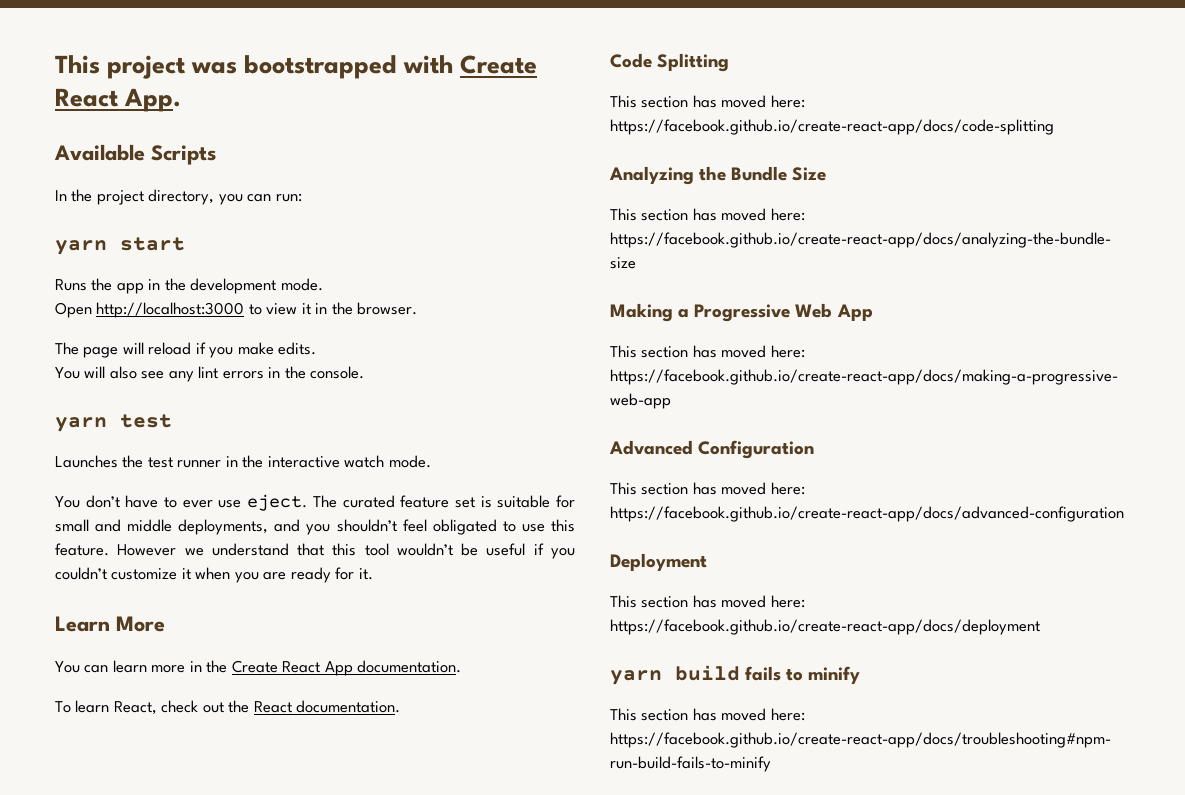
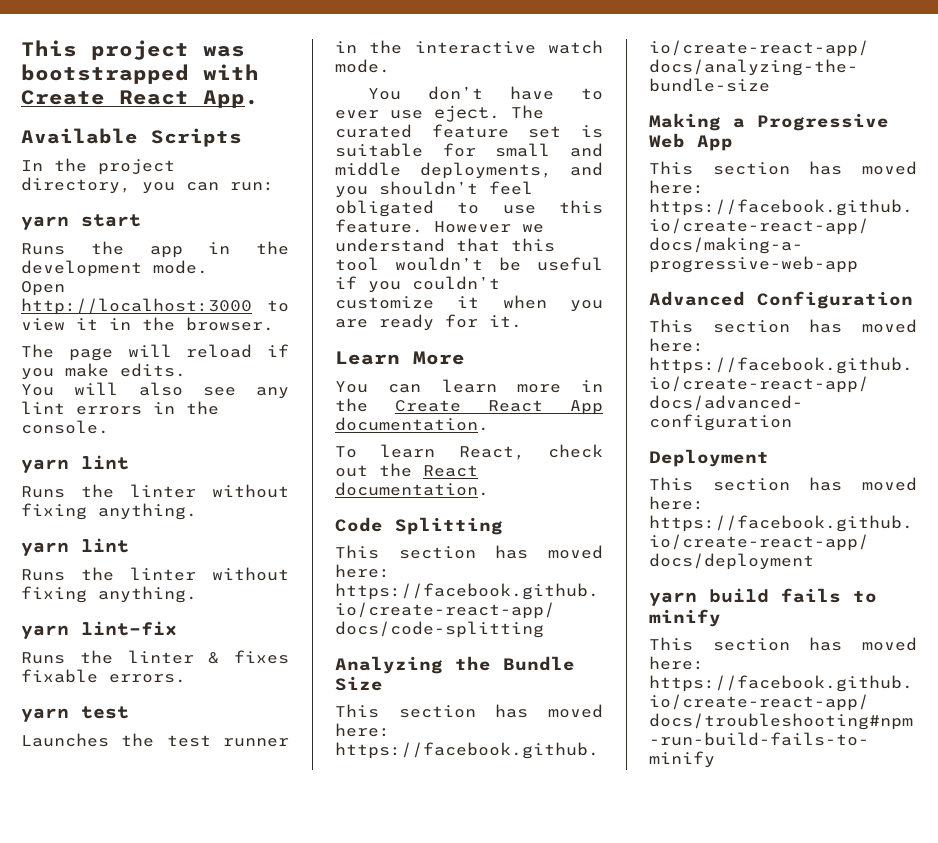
(365, 372) none -> [21,455,129,474] [21,484,289,498] [21,503,197,520] [21,538,129,557] [21,567,289,581] [21,586,197,603] [21,621,177,640] [21,650,289,664] [21,669,186,683] // yarn lint // Runs the linter without fixing anything. // yarn lint // Runs the linter without fixing anything. // yarn lint-fix // Runs the linter & fixes fixable errors.

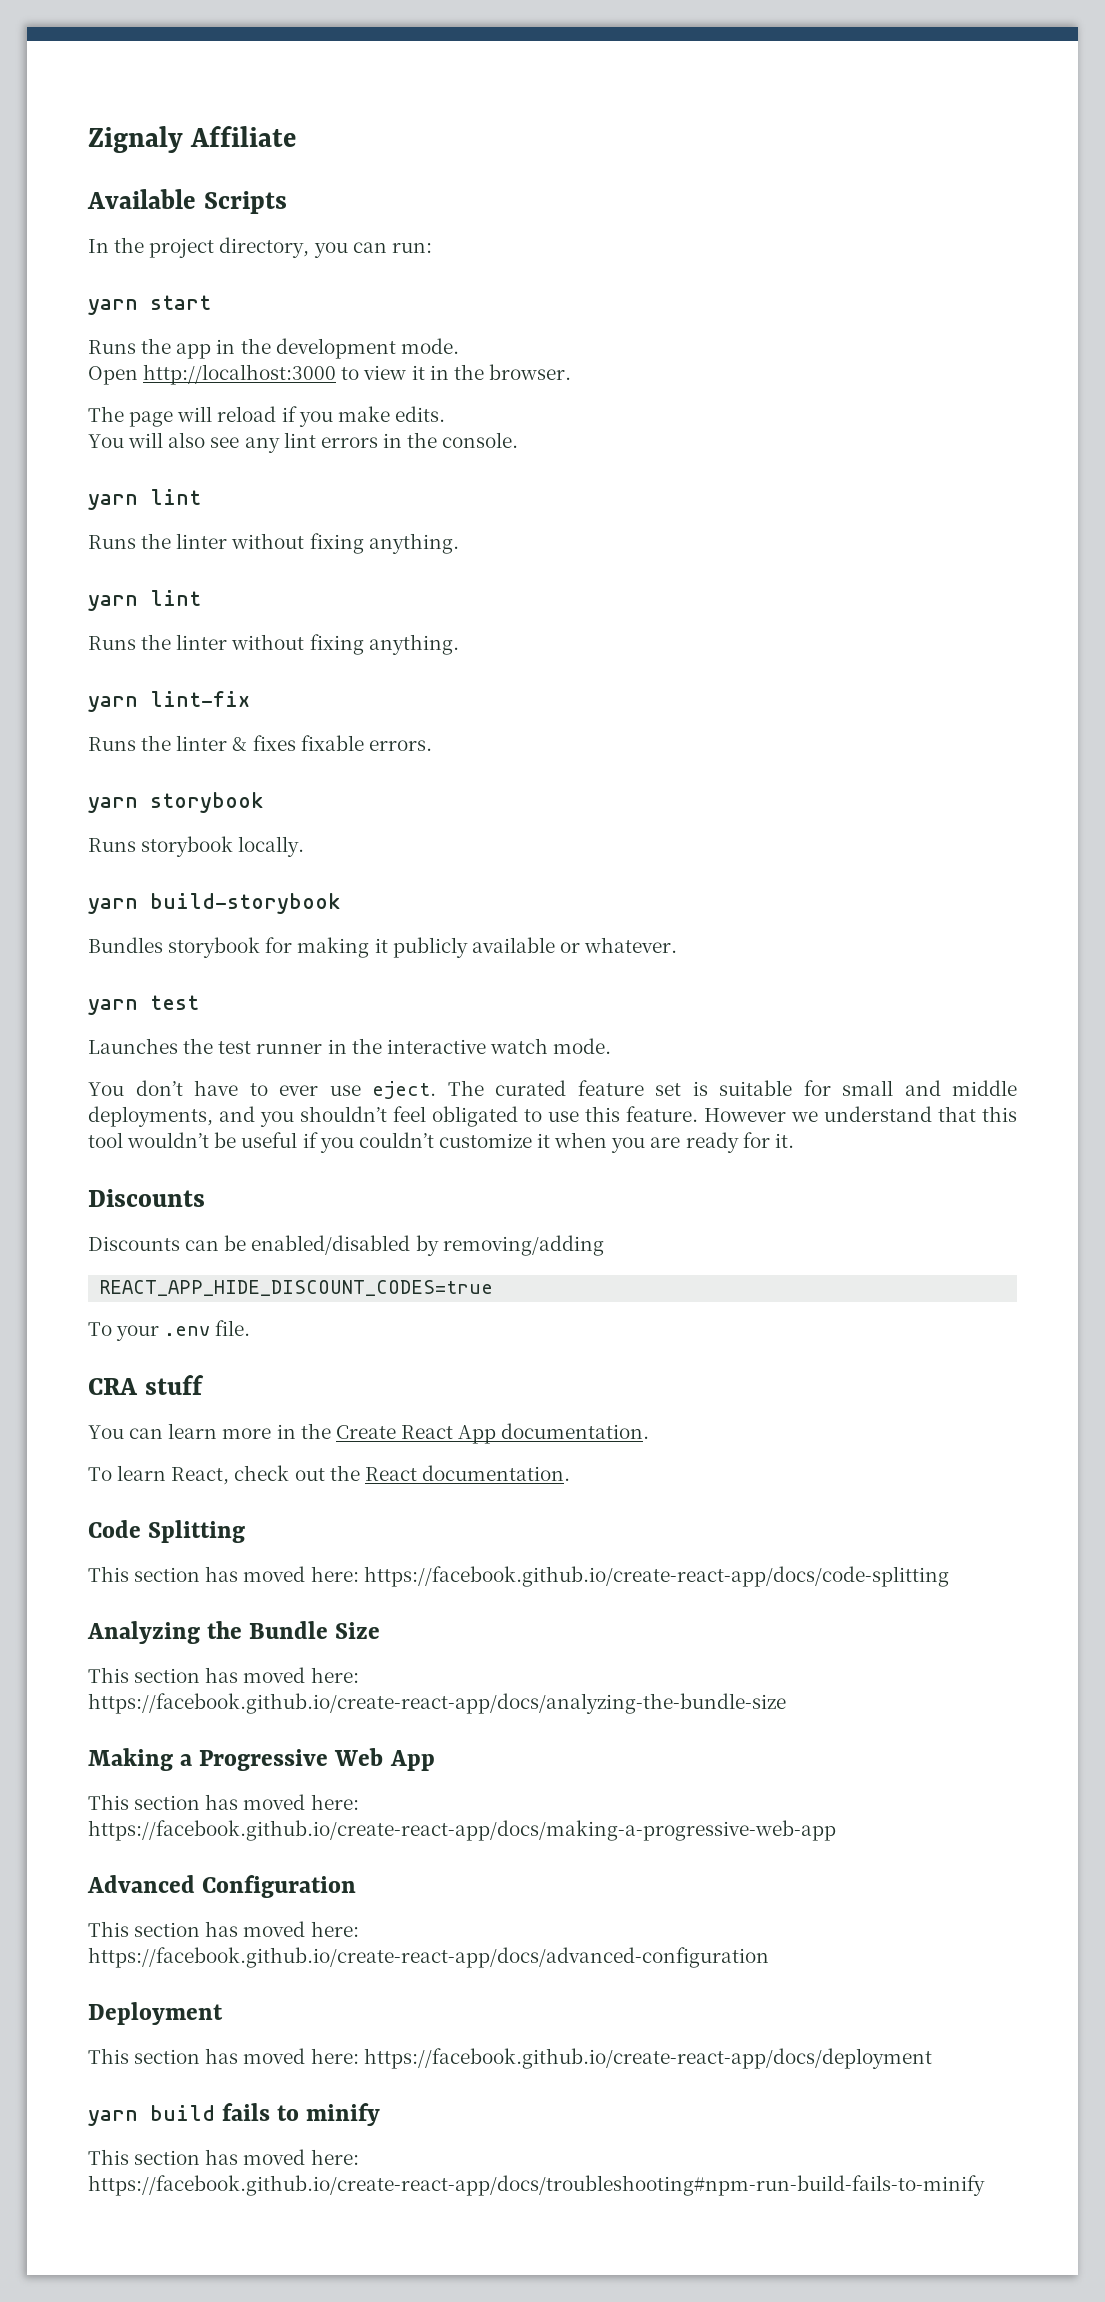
[21,40,245,60] [21,64,259,84] [21,90,259,108] This project was bootstrapped with Create React App. -> [88,126,297,153] Zignaly Affiliate
(186, 678) none -> [88,792,264,813] [88,836,305,857] [88,893,341,914] [88,937,678,958] // yarn storybook // Runs storybook locally. // yarn build-storybook // Bundles storybook for making it publicly available or whatever.
[335,351,465,365] Learn More -> [88,1189,205,1207] [88,1235,604,1256] [99,1280,494,1296] [88,1320,251,1341] [88,1375,204,1395] Discounts // Discounts can be enabled/disabled by removing/adding // REACT_APP_HIDE_DISCOUNT_CODES=true // To your .env file. // CRA stuff

